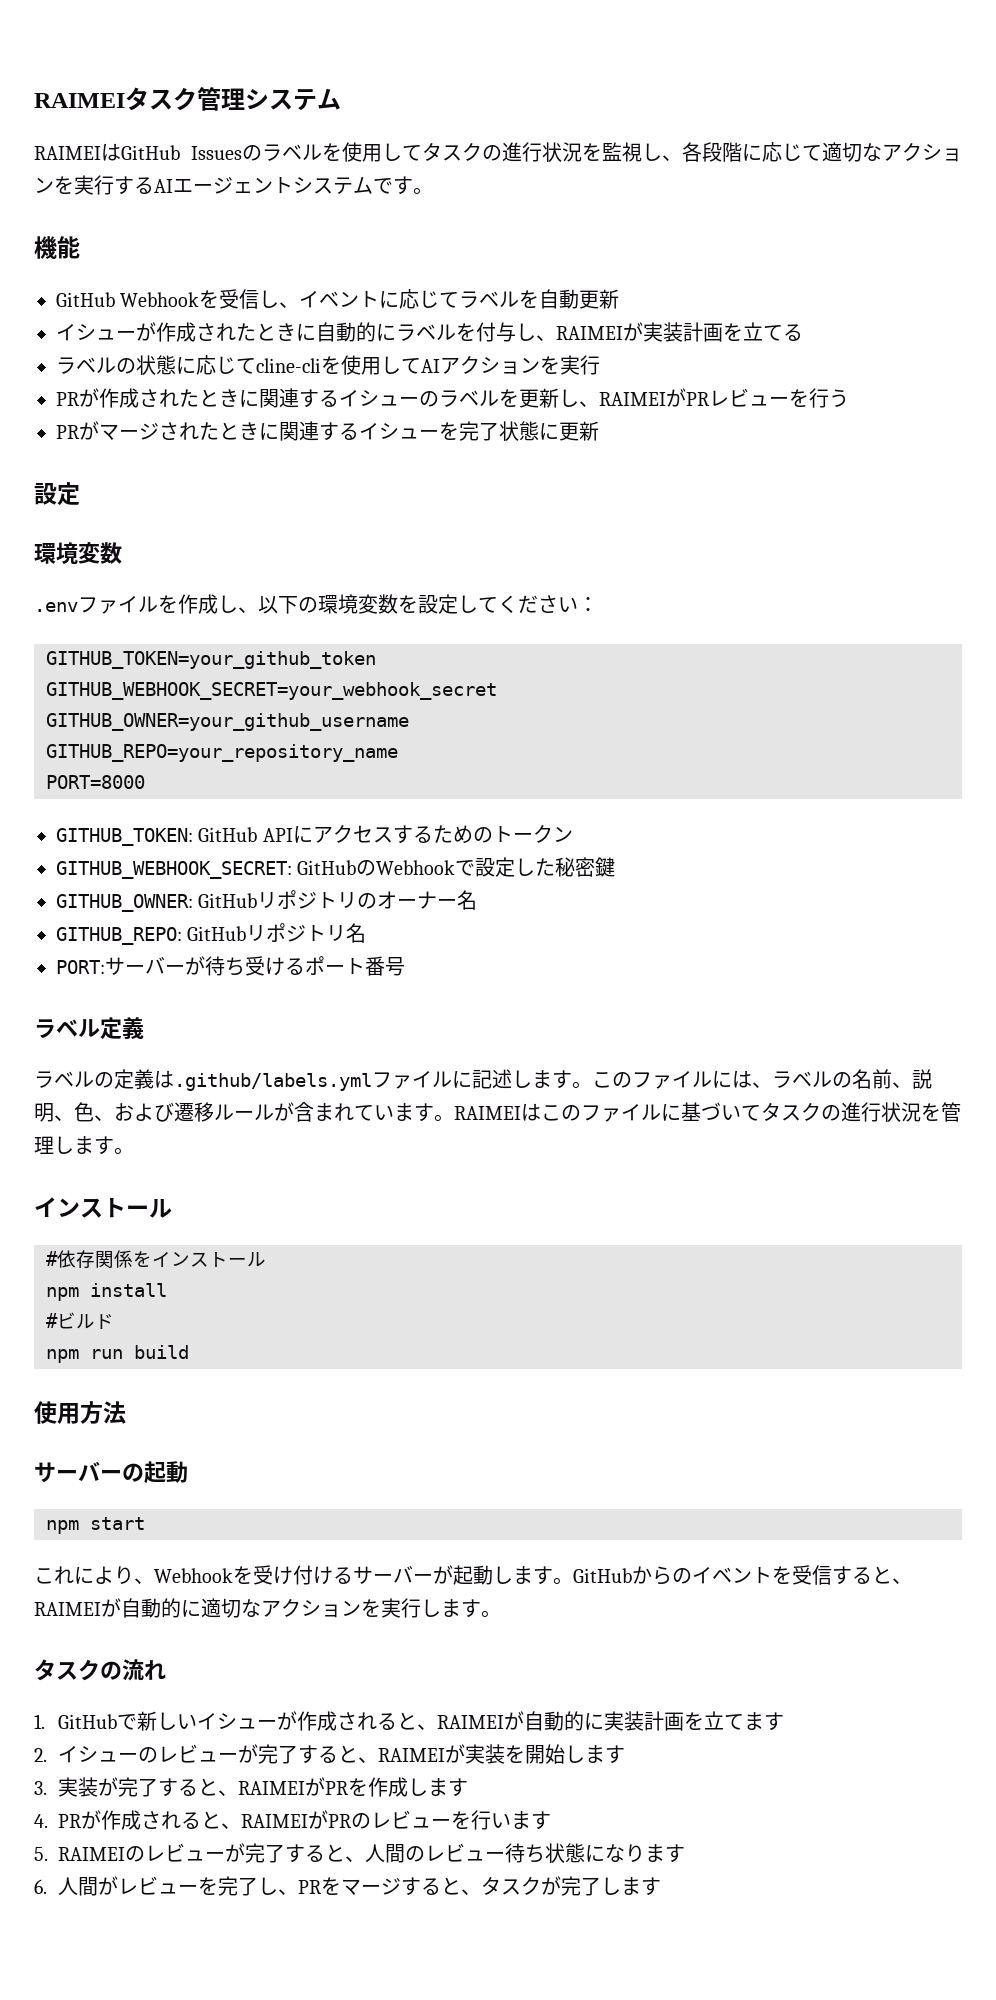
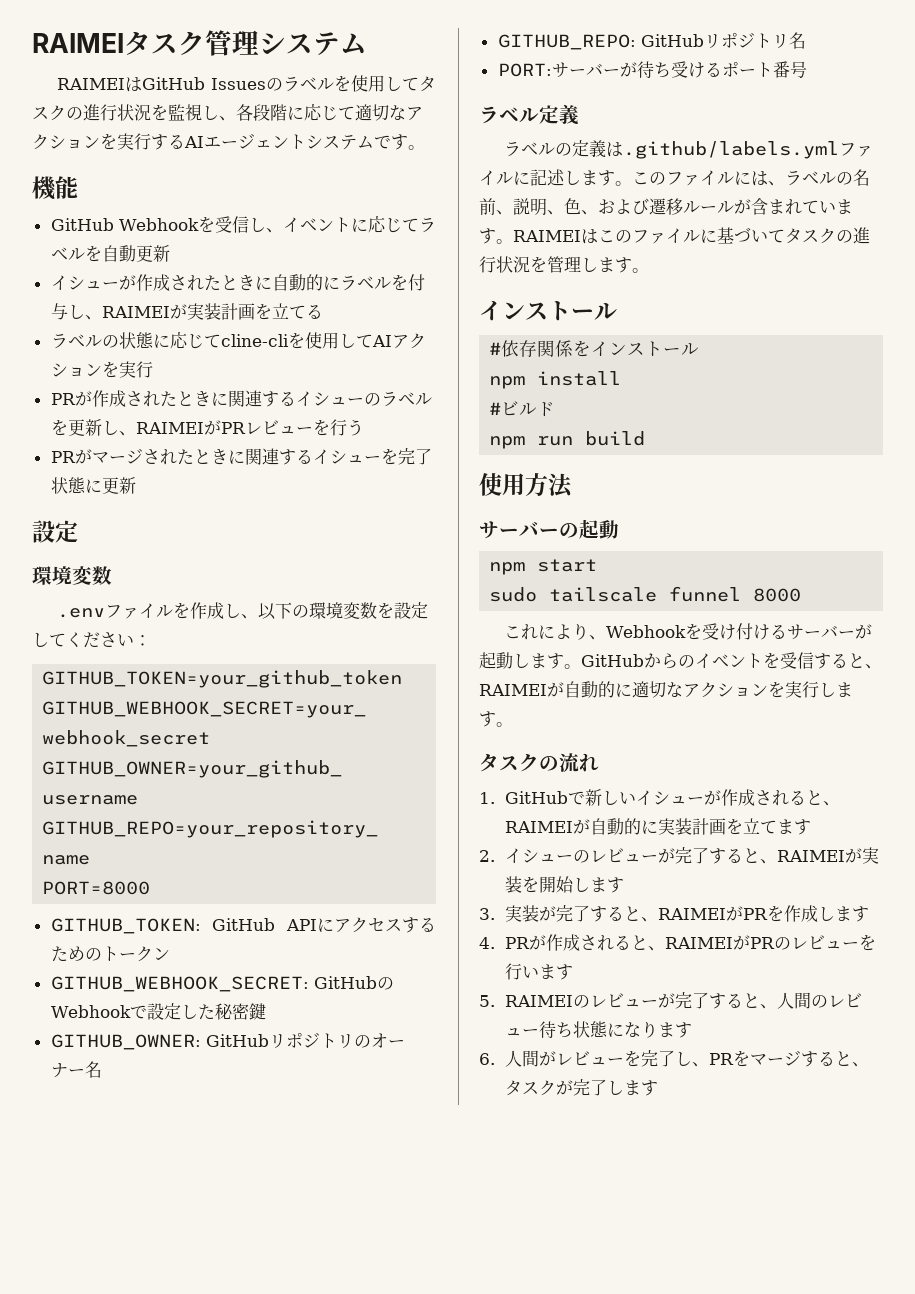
(145, 1523) none -> [489,586,802,602] // sudo tailscale funnel 8000

